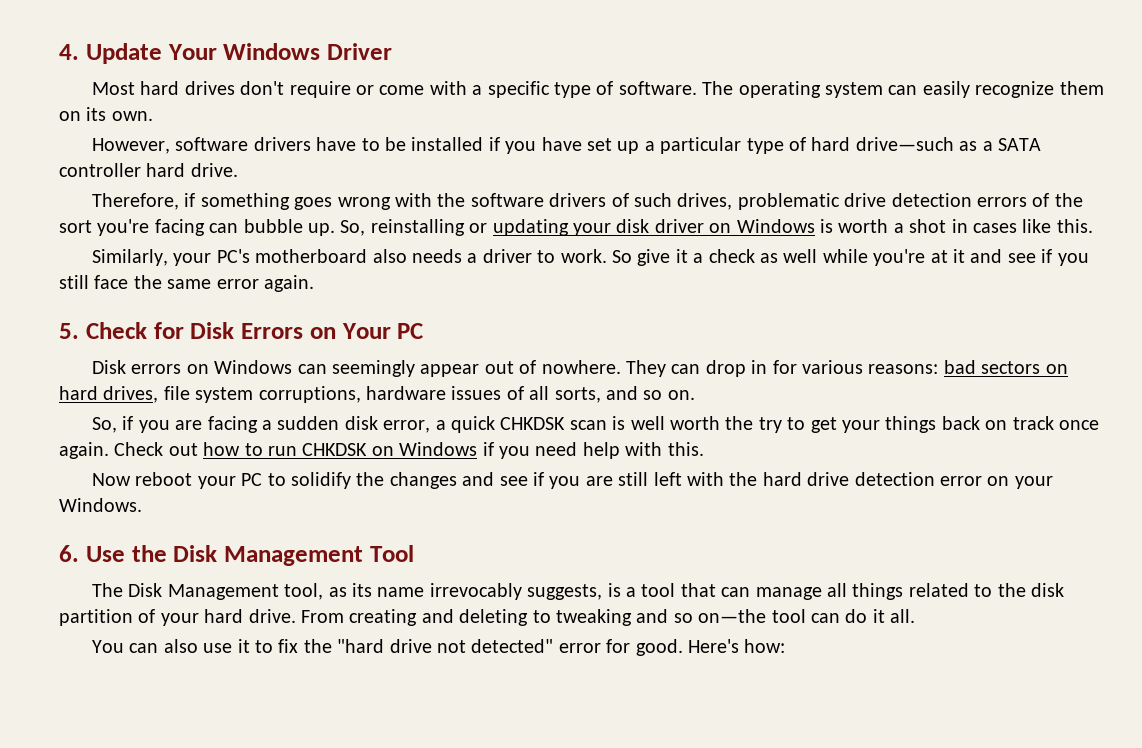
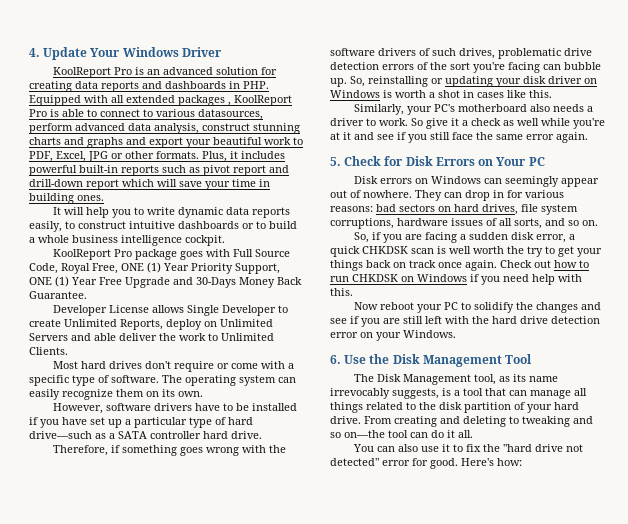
(392, 51) none -> [52,67,277,78] [29,81,269,92] [29,95,292,106] [29,109,263,120] [29,123,300,134] [29,137,303,148] [29,151,285,162] [29,165,289,176] [29,179,270,190] [29,193,104,204] [52,207,290,218] [29,221,297,232] [29,235,225,246] [52,249,290,260] [29,262,280,274] [29,276,302,288] [29,291,87,299] [52,305,288,316] [29,319,273,330] [29,333,274,341] [29,347,68,355] // KoolReport Pro is an advanced solution for creating data reports and dashboards in PHP. Equipped with all extended packages , KoolReport Pro is able to connect to various datasources, perform advanced data analysis, construct stunning charts and graphs and export your beautiful work to PDF, Excel, JPG or other formats. Plus, it includes powerful built-in reports such as pivot report and drill-down report which will save your time in building ones. // It will help you to write dynamic data reports easily, to construct intuitive dashboards or to build a whole business intelligence cockpit. // KoolReport Pro package goes with Full Source Code, Royal Free, ONE (1) Year Priority Support, ONE (1) Year Free Upgrade and 30-Days Money Back Guarantee. // Developer License allows Single Developer to create Unlimited Reports, deploy on Unlimited Servers and able deliver the work to Unlimited Clients.

